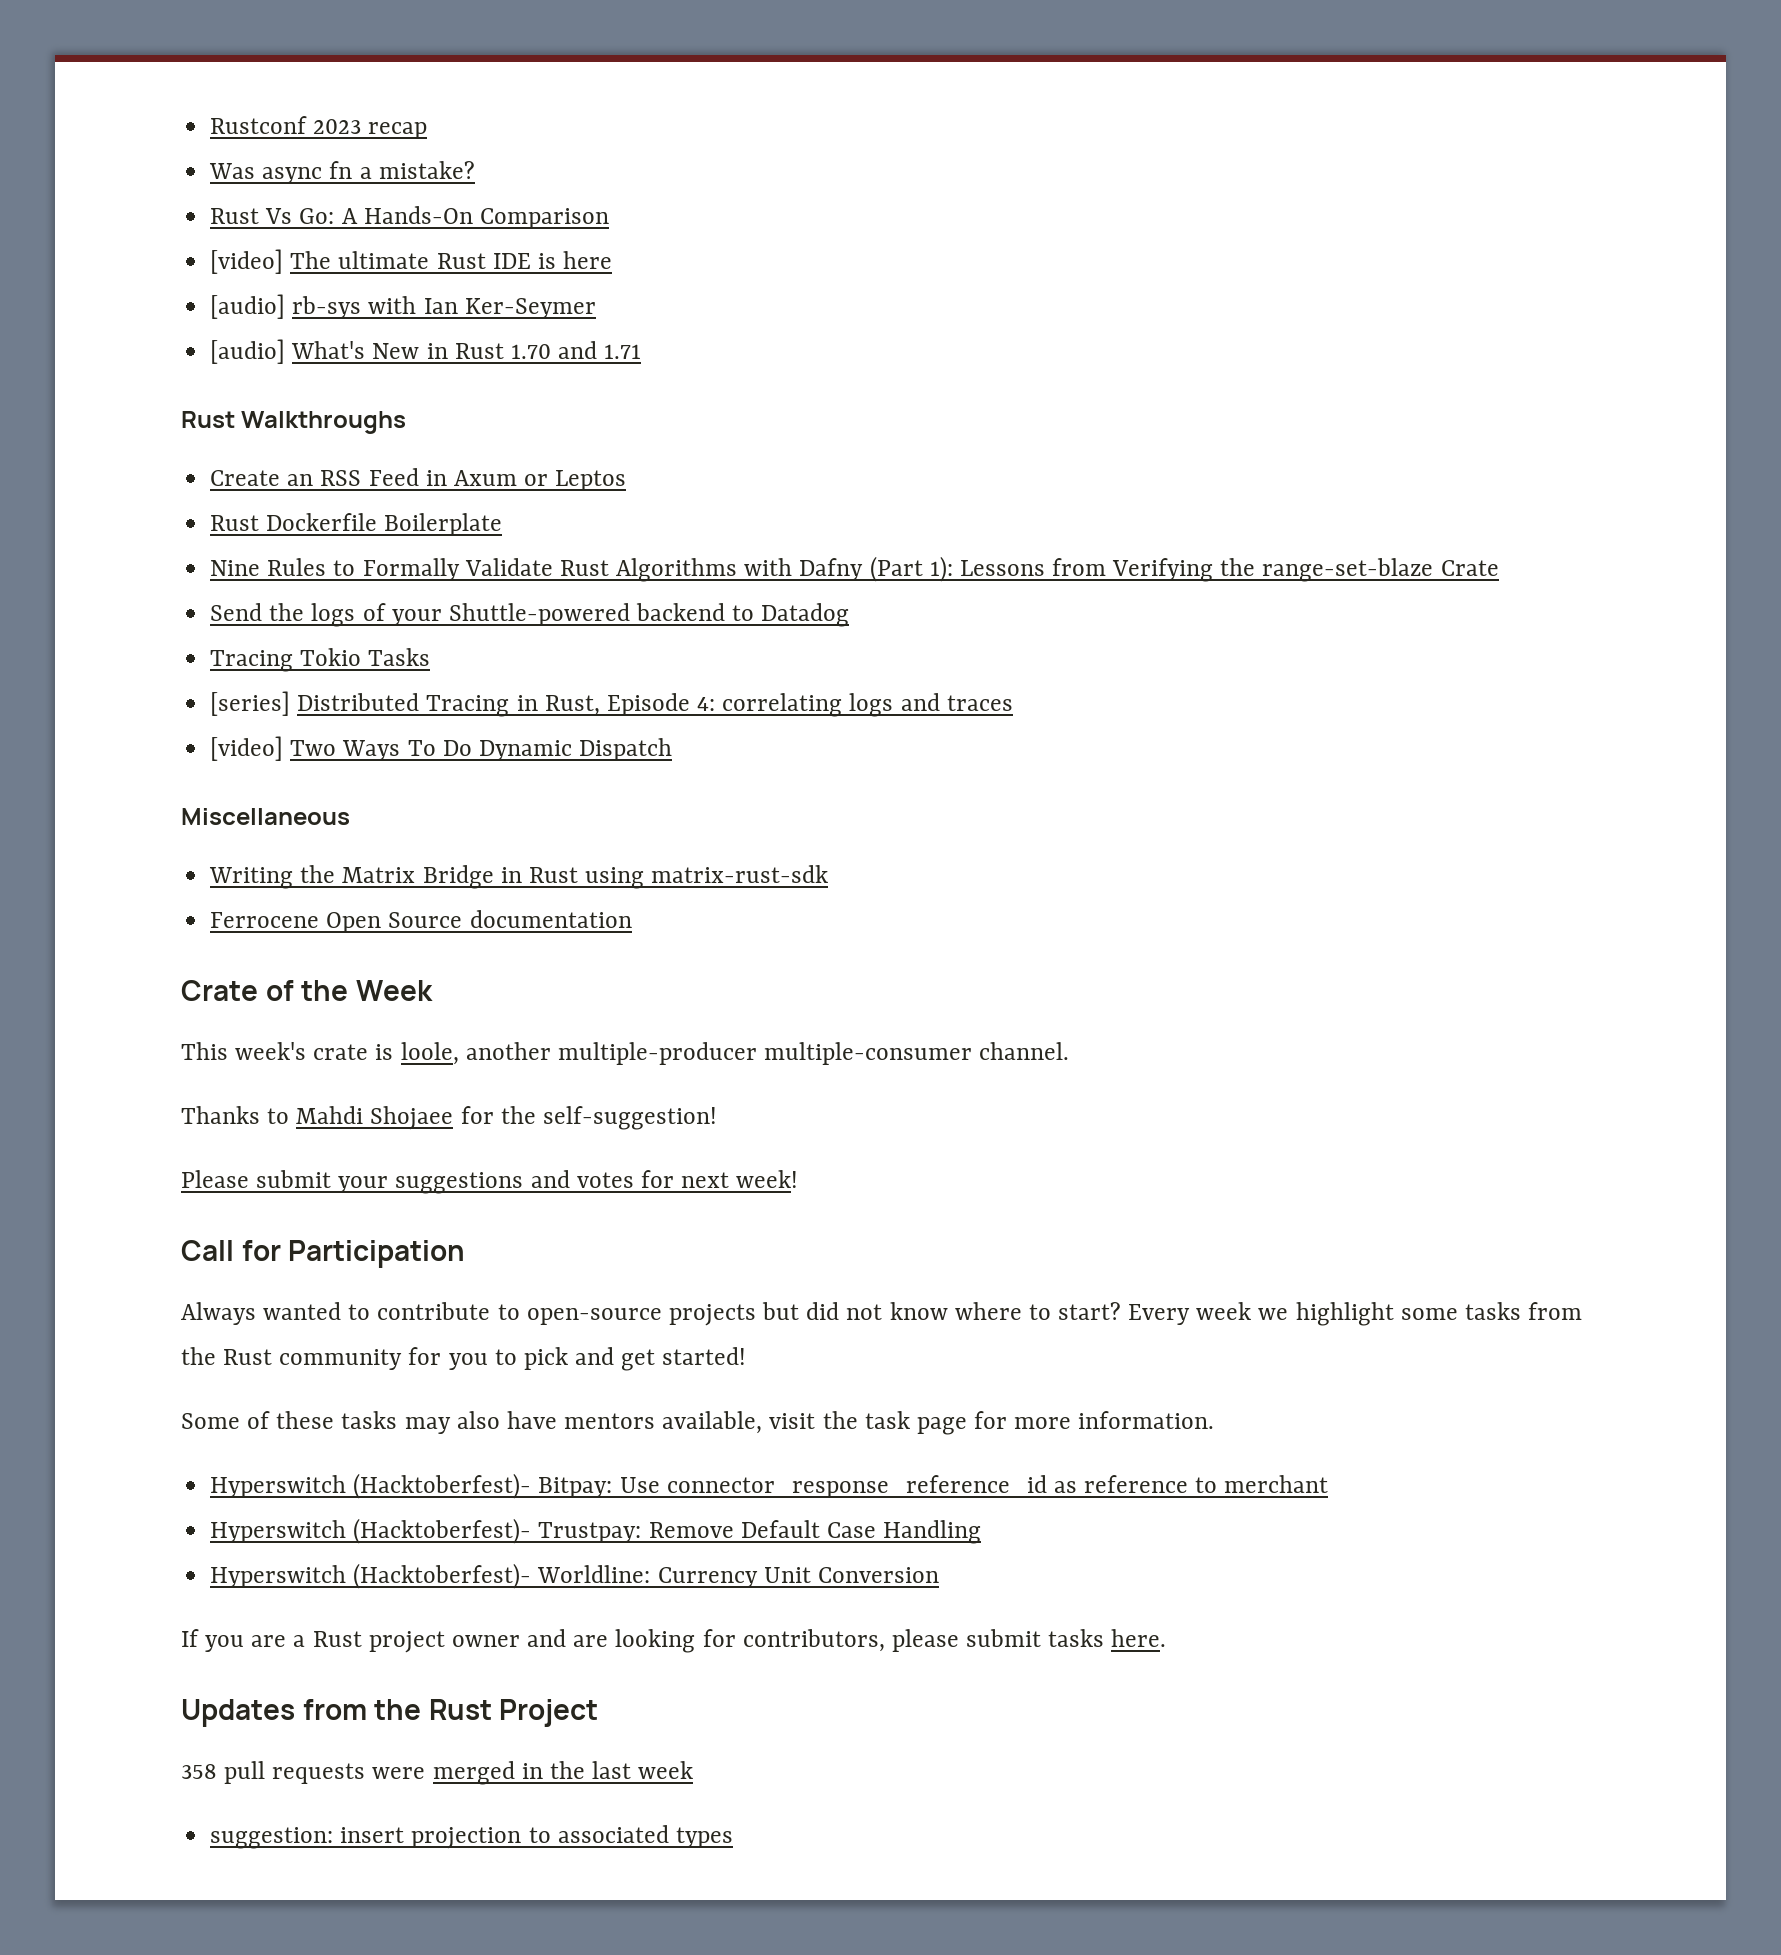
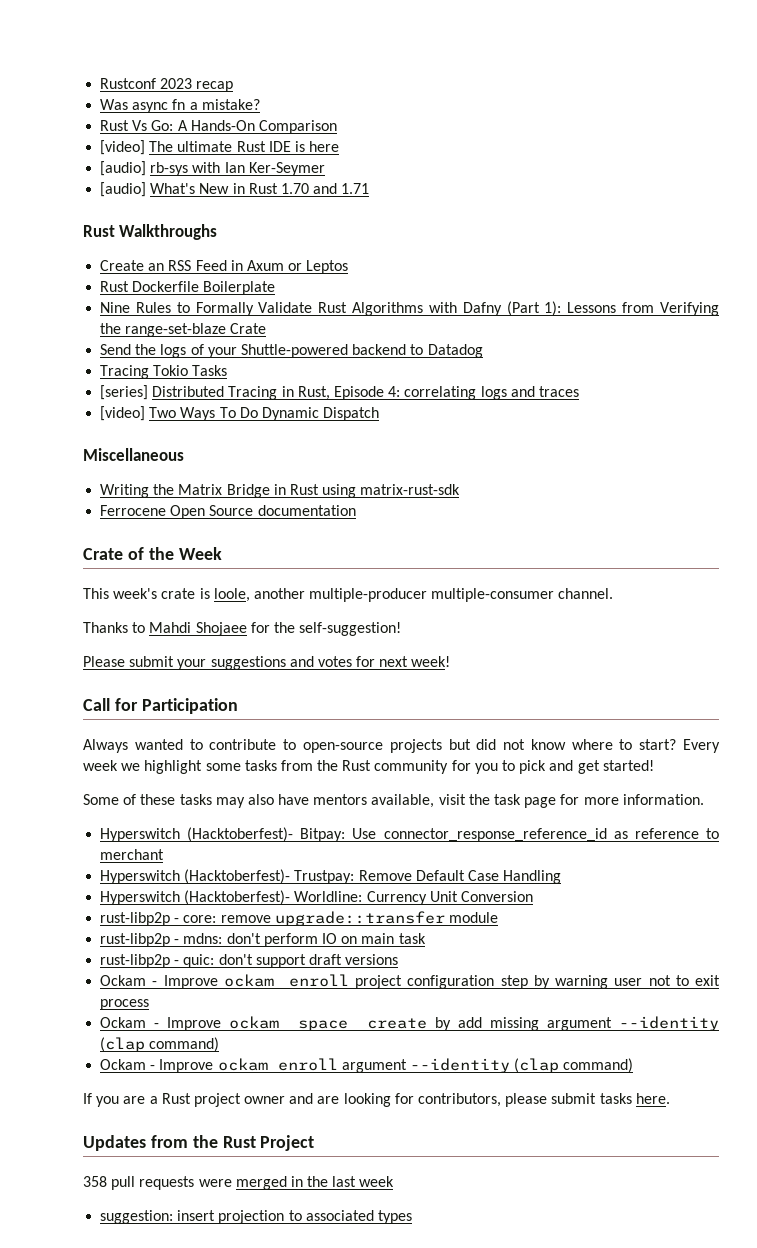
(939, 1575) none -> [100,911,498,926] [100,933,426,947] [100,954,399,968] [100,974,720,989] [100,999,150,1010] [100,1016,720,1031] [100,1037,220,1052] [100,1058,634,1073] // rust-libp2p - core: remove upgrade::transfer module // rust-libp2p - mdns: don't perform IO on main task // rust-libp2p - quic: don't support draft versions // Ockam - Improve ockam enroll project configuration step by warning user not to exit process // Ockam - Improve ockam space create by add missing argument --identity (clap command) // Ockam - Improve ockam enroll argument --identity (clap command)

